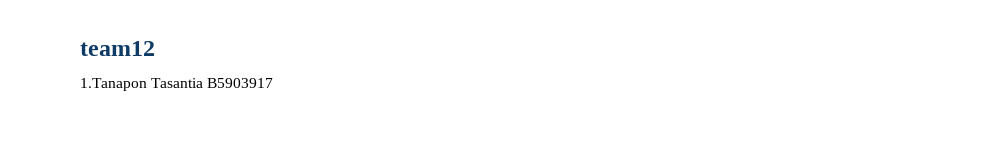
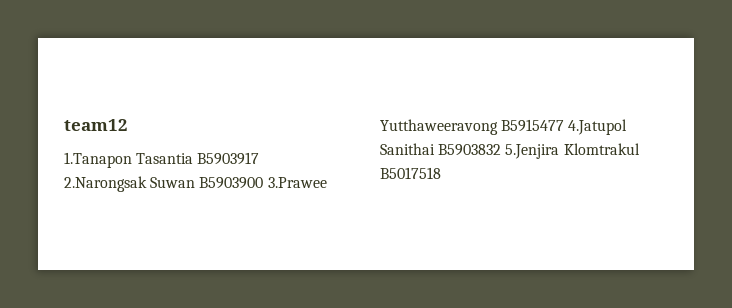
(274, 83) none -> [64,176,327,192] [380,119,628,135] [380,143,640,159] [380,167,441,179] 2.Narongsak Suwan B5903900 3.Prawee Yutthaweeravong B5915477 4.Jatupol Sanithai B5903832 5.Jenjira Klomtrakul B5017518

